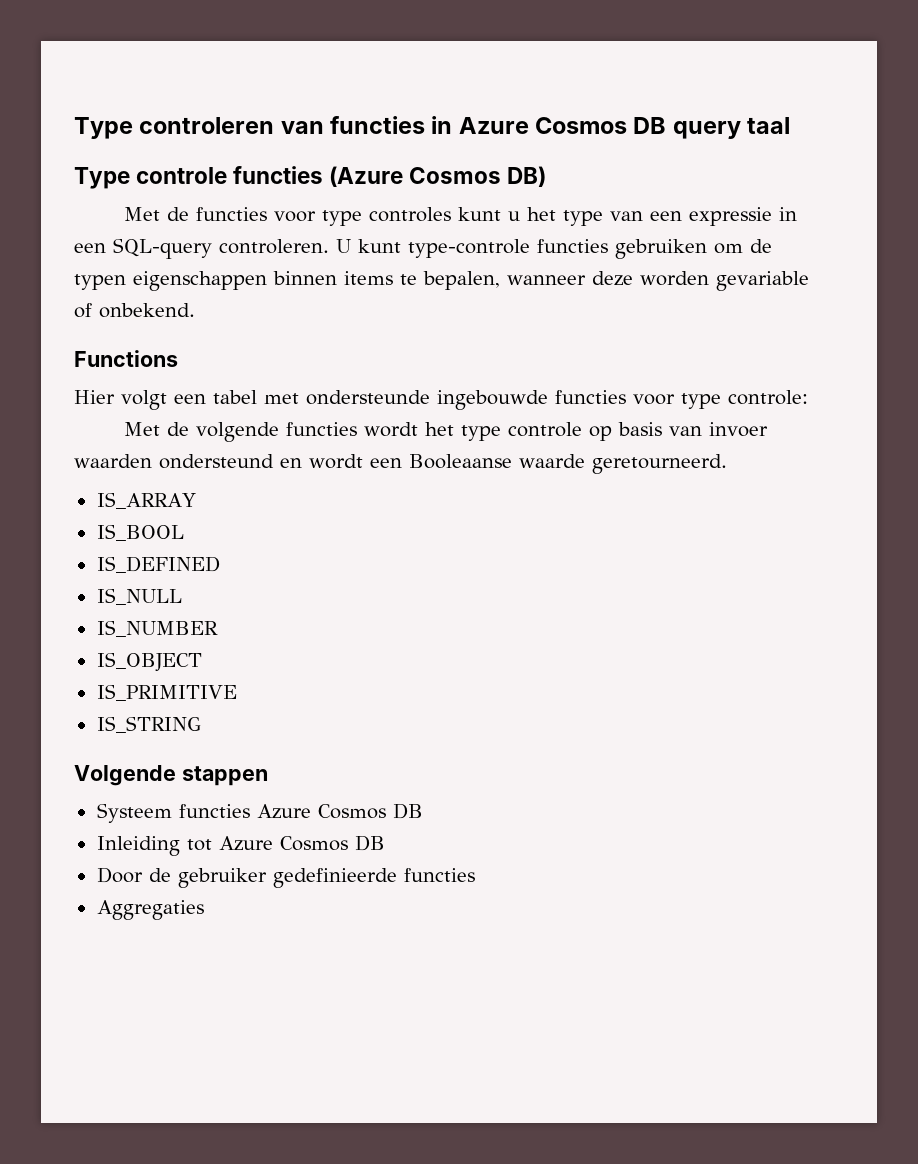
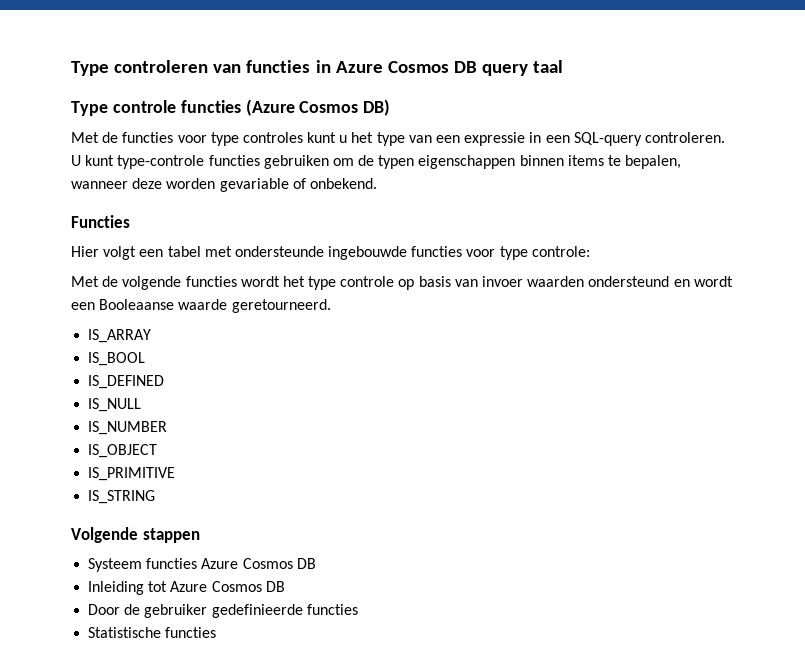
[74,350,178,367] Functions -> [71,215,130,228] Functies
[96,900,204,920] Aggregaties -> [88,627,217,638] Statistische functies

